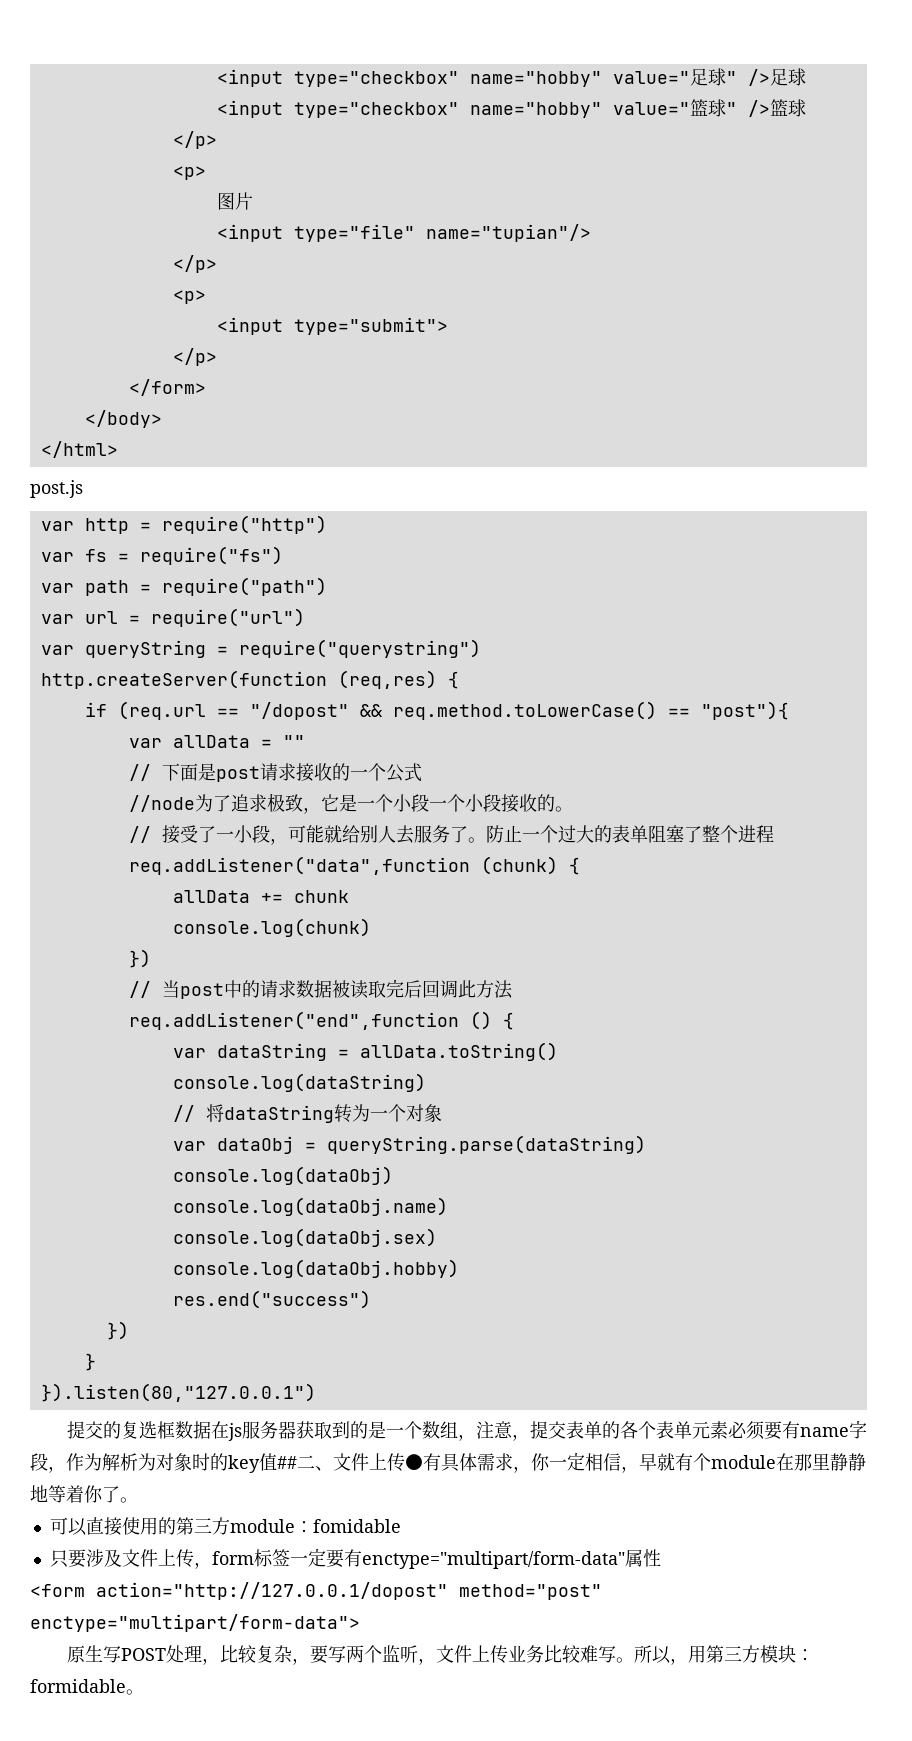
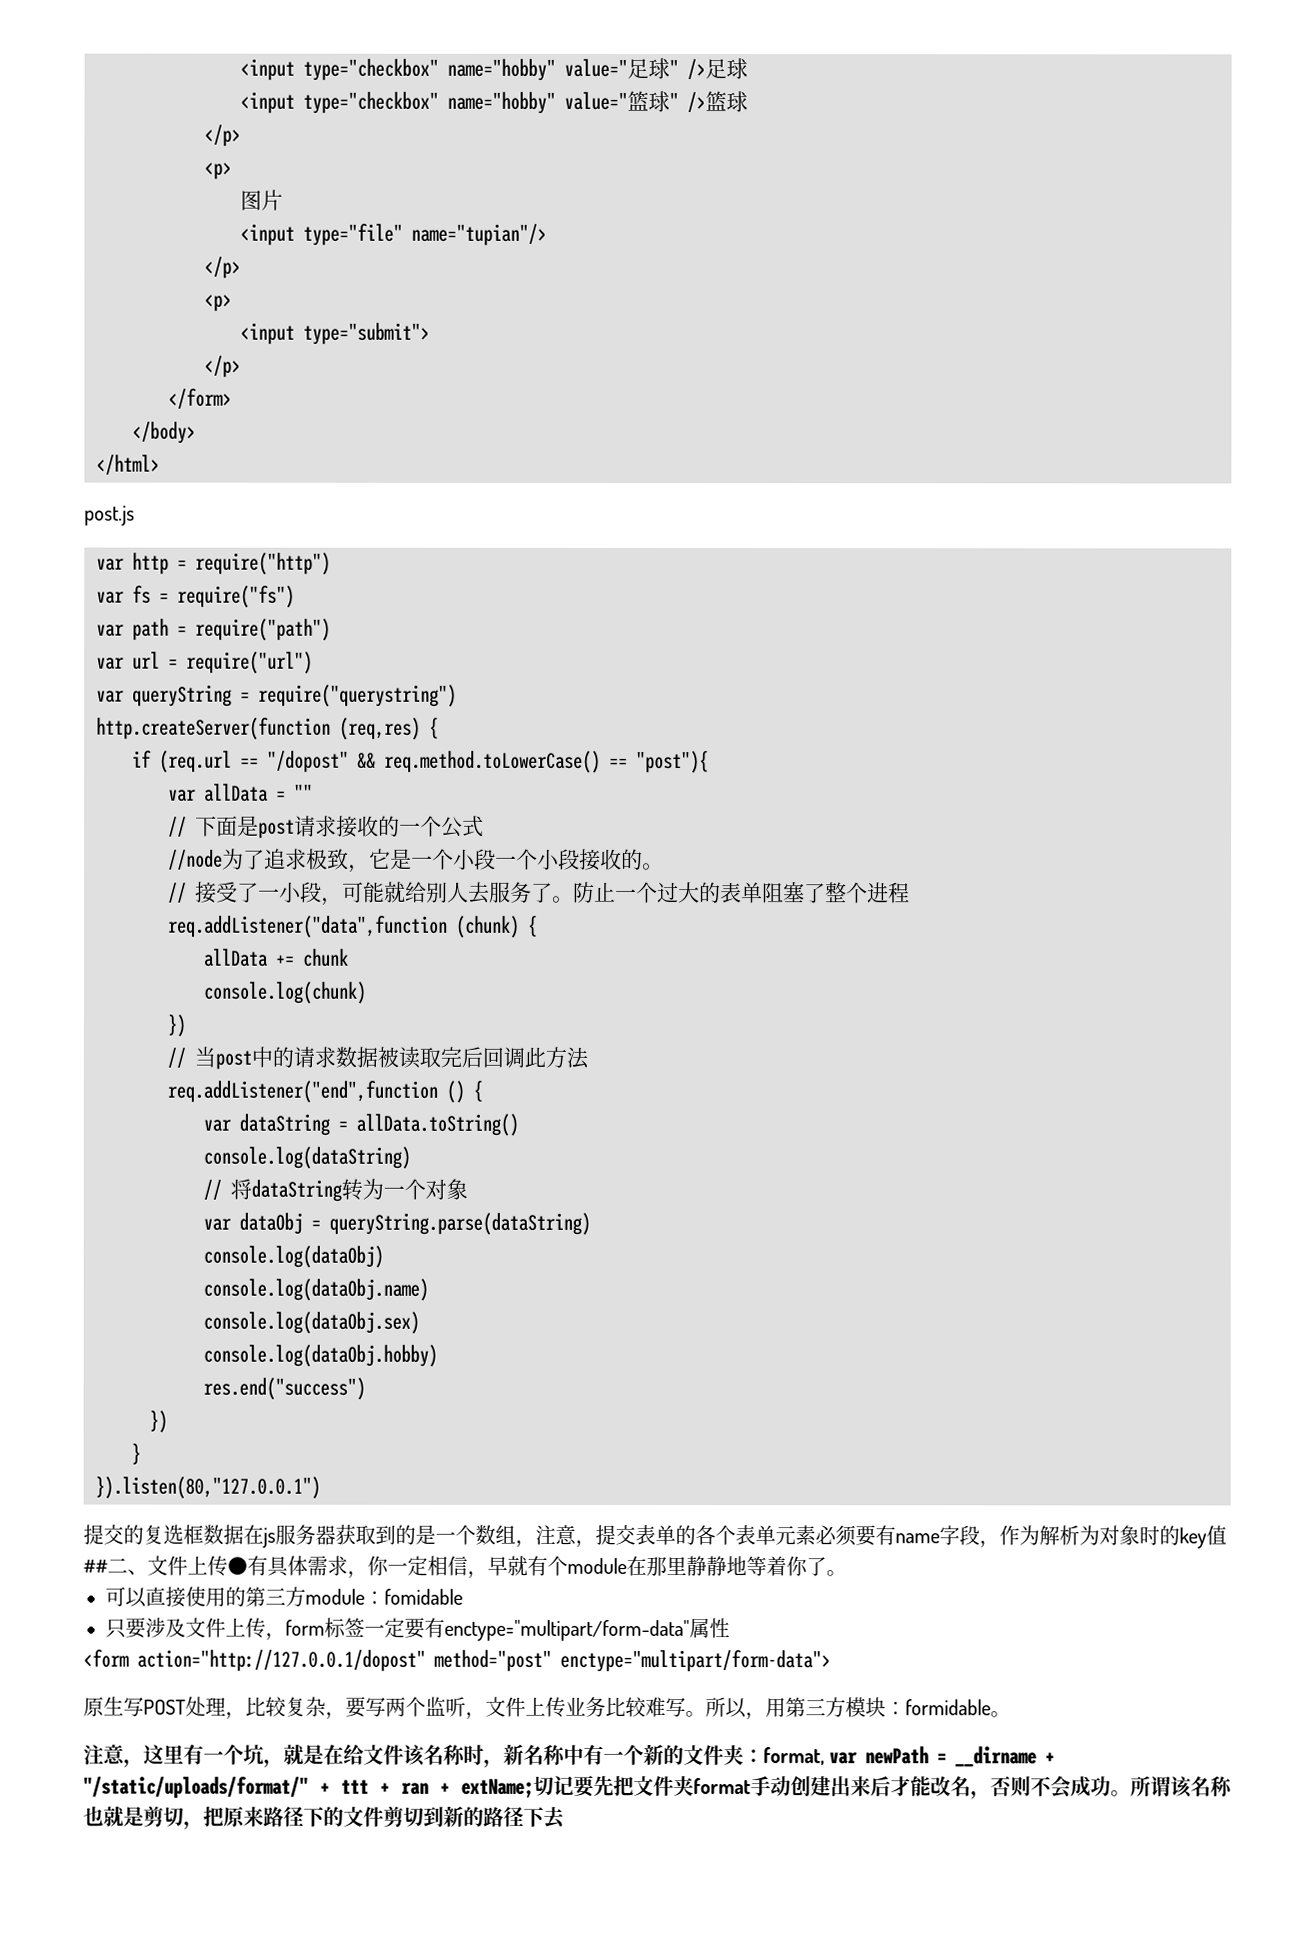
(144, 1692) none -> [83,1743,1056,1768] [83,1775,1233,1800] [83,1805,565,1830] // 注意，这里有一个坑，就是在给文件该名称时，新名称中有一个新的文件夹：format, var newPath = __dirname + "/static/uploads/format/" + ttt + ran + extName;切记要先把文件夹format手动创建出来后才能改名，否则不会成功。所谓该名称也就是剪切，把原来路径下的文件剪切到新的路径下去

